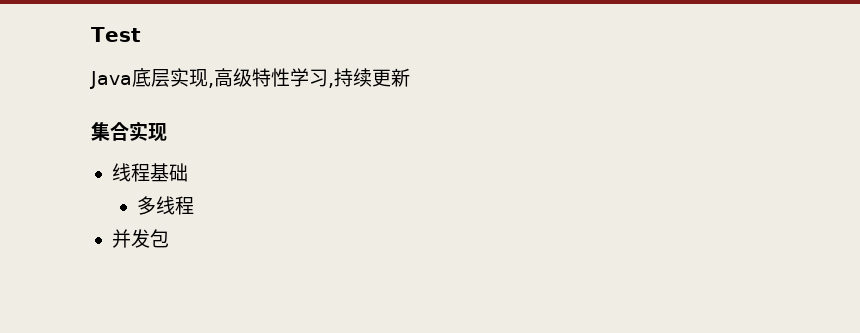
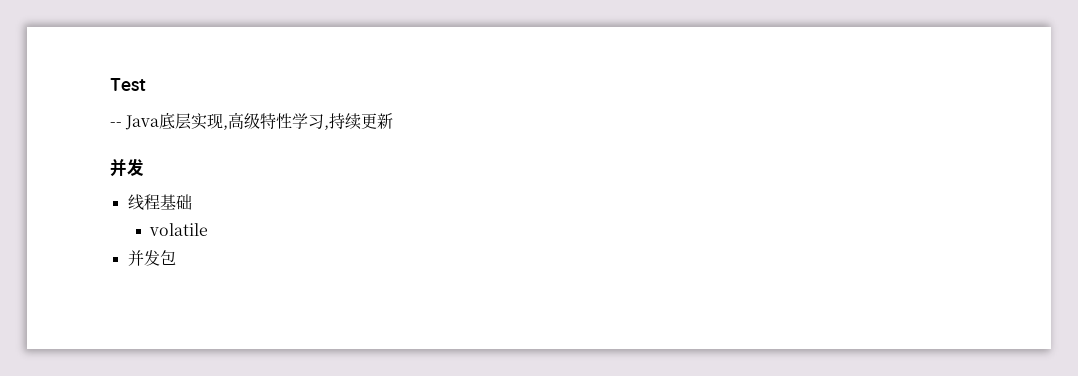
(141, 34) none -> [110,122,122,127] --
[91,121,167,142] 集合实现 -> [110,158,144,177] 并发
[137,196,195,215] 多线程 -> [149,223,209,236] volatile

